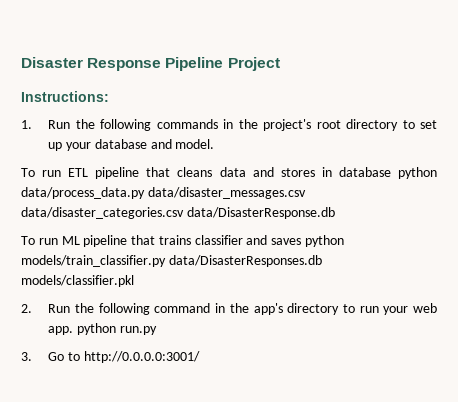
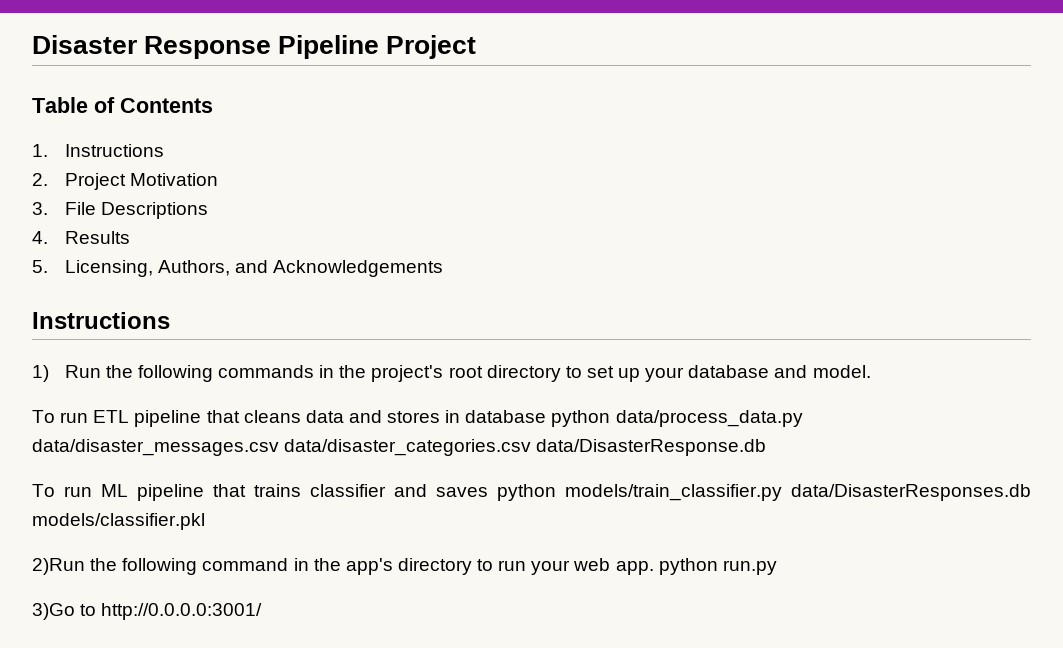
[21,91,109,102] [21,120,32,129] Instructions: // 1. -> [32,97,213,113] [32,144,164,157] [32,173,218,190] [32,202,208,219] [32,231,130,244] [32,260,443,277] [32,312,170,329] [32,365,49,382] Table of Contents // 1. Instructions // 2. Project Motivation // 3. File Descriptions // 4. Results // 5. Licensing, Authors, and Acknowledgements // Instructions // 1)
[21,304,71,313] 2. Run -> [32,558,85,575] 2)Run
[21,352,65,361] 3. Go -> [32,603,75,620] 3)Go

